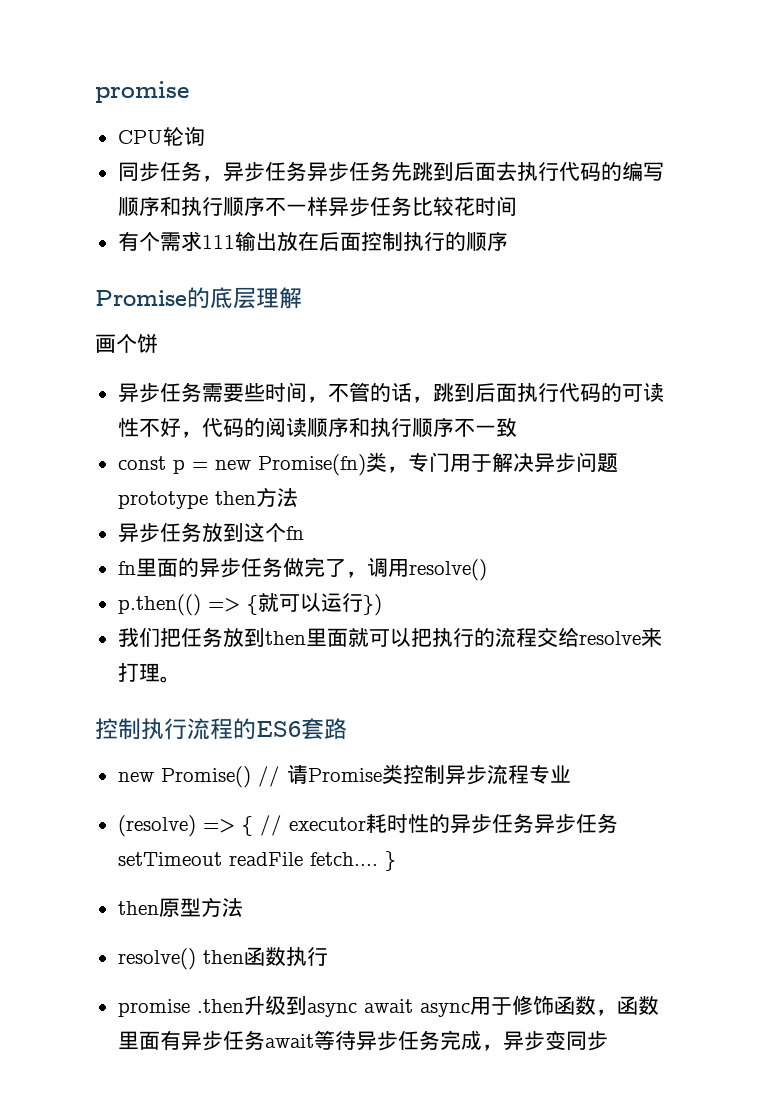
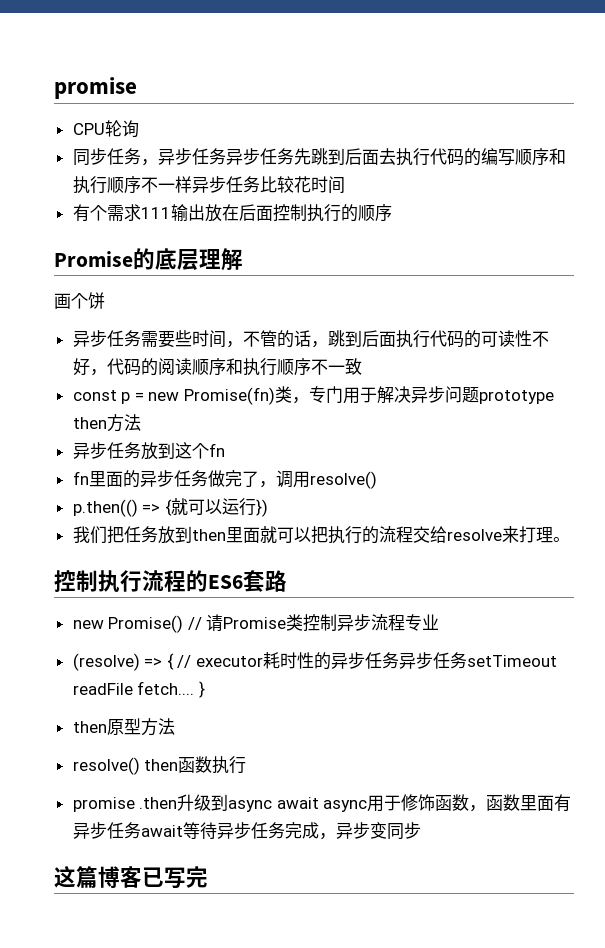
(608, 1040) none -> [54,866,208,889] // 这篇博客已写完

